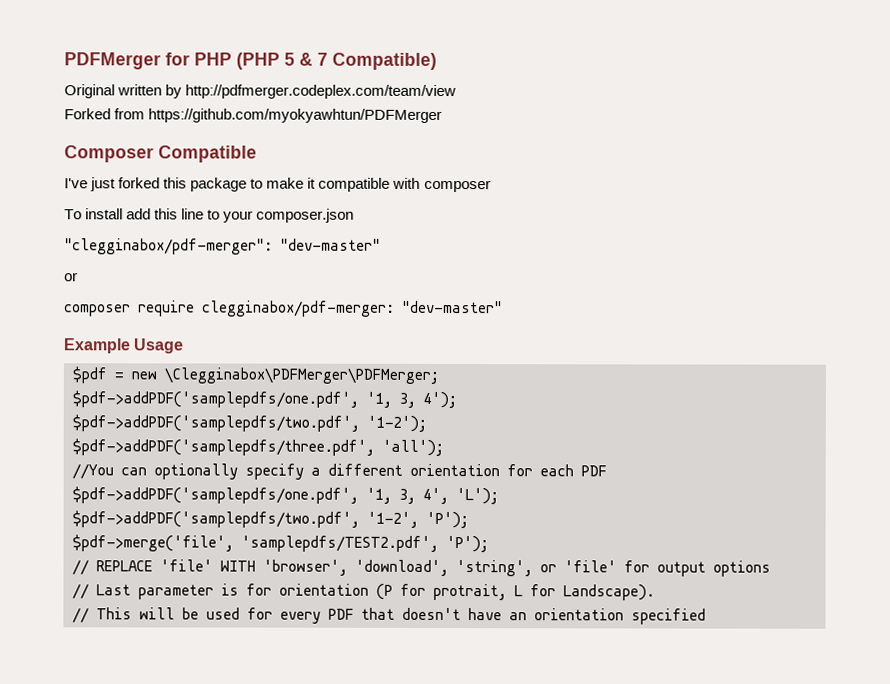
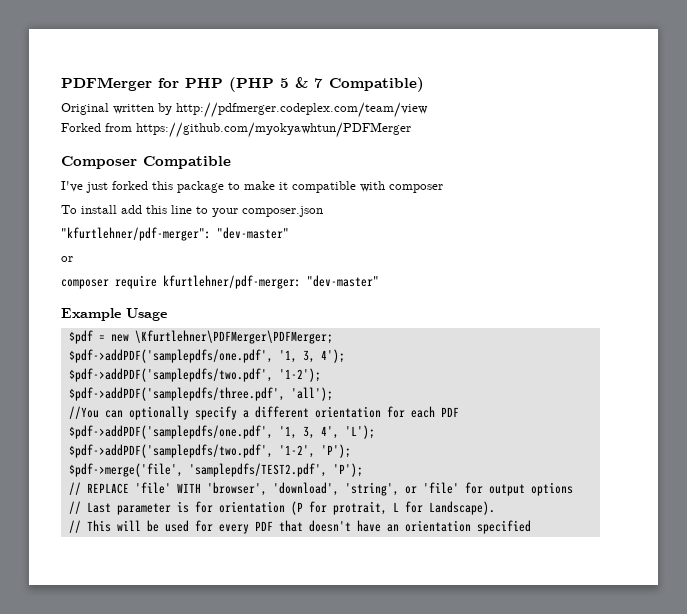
[64,238,273,255] "clegginabox/pdf-merger": -> [61,227,211,241] "kfurtlehner/pdf-merger":
[202,300,395,317] clegginabox/pdf-merger: -> [163,275,301,289] kfurtlehner/pdf-merger:
[164,367,439,384] \Clegginabox\PDFMerger\PDFMerger; -> [134,330,333,344] \Kfurtlehner\PDFMerger\PDFMerger;

